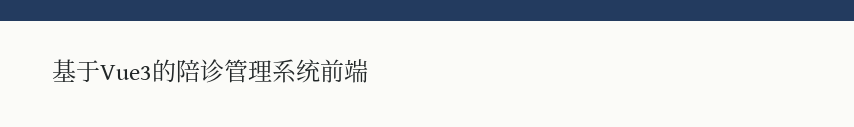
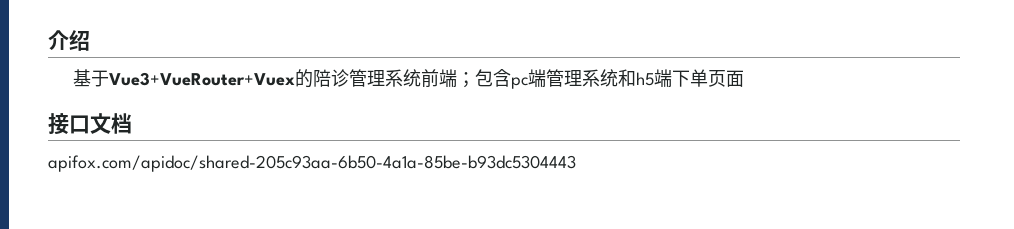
[52,59,152,82] 基于Vue3 -> [48,30,90,51] [73,69,296,87] 介绍 // 基于Vue3+VueRouter+Vuex
(368, 71) none -> [457,69,745,89] [48,113,132,135] [48,155,576,172] ；包含pc端管理系统和h5端下单页面 // 接口文档 // apifox.com/apidoc/shared-205c93aa-6b50-4a1a-85be-b93dc5304443

